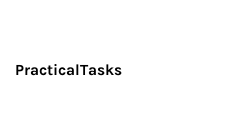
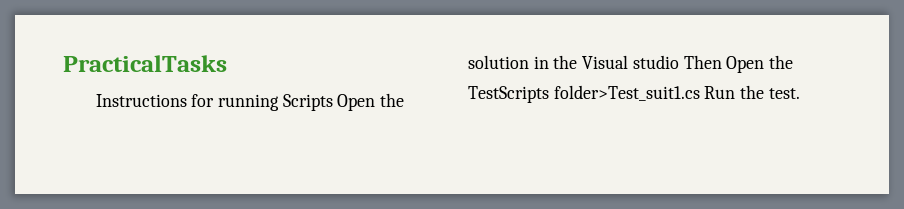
(122, 69) none -> [95,93,405,111] [468,55,794,73] [468,85,800,103] // Instructions for running Scripts Open the solution in the Visual studio Then Open the TestScripts folder>Test_suit1.cs Run the test.

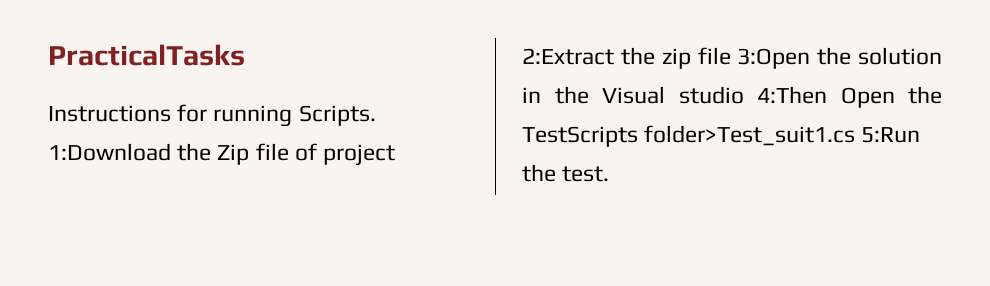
[282,94,376,111] Scripts Open -> [298,105,376,126] [48,143,396,166] [522,47,811,69] Scripts. 1:Download the Zip file of project 2:Extract the zip file 3:Open
[683,55,722,69] Then -> [757,86,827,104] 4:Then
[704,86,736,99] Run -> [861,127,921,143] 5:Run

